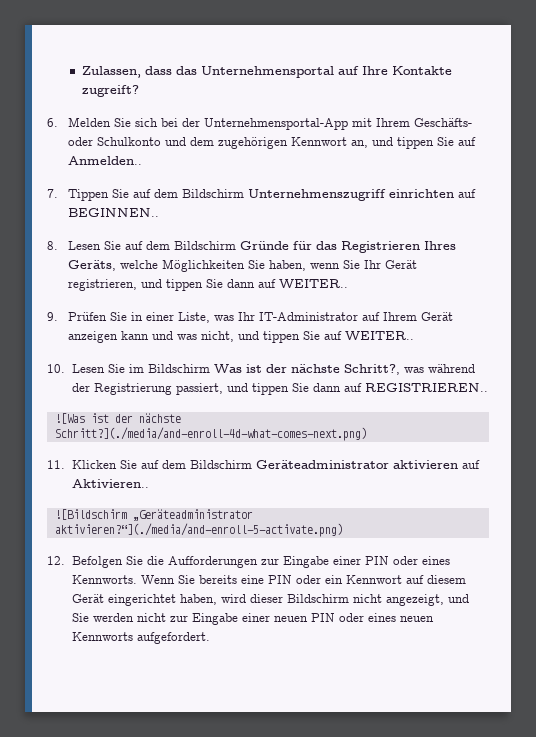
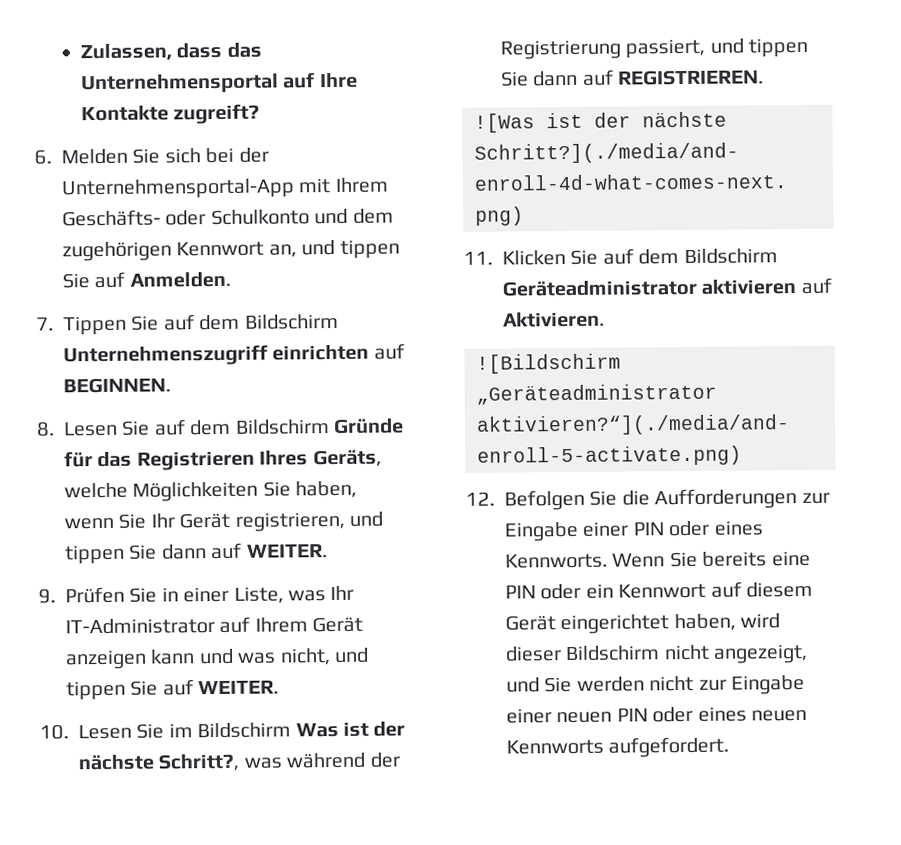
[67,156,142,165] Anmelden.. -> [129,271,231,288] Anmelden.
[67,208,159,217] BEGINNEN.. -> [63,377,171,394] BEGINNEN.
[278,279,348,288] WEITER.. -> [246,544,328,558] WEITER.
[344,331,414,340] WEITER.. -> [198,680,280,695] WEITER.
[364,383,488,392] REGISTRIEREN.. -> [617,69,765,86] REGISTRIEREN.
[71,479,149,488] Aktivieren.. -> [503,311,605,328] Aktivieren.

